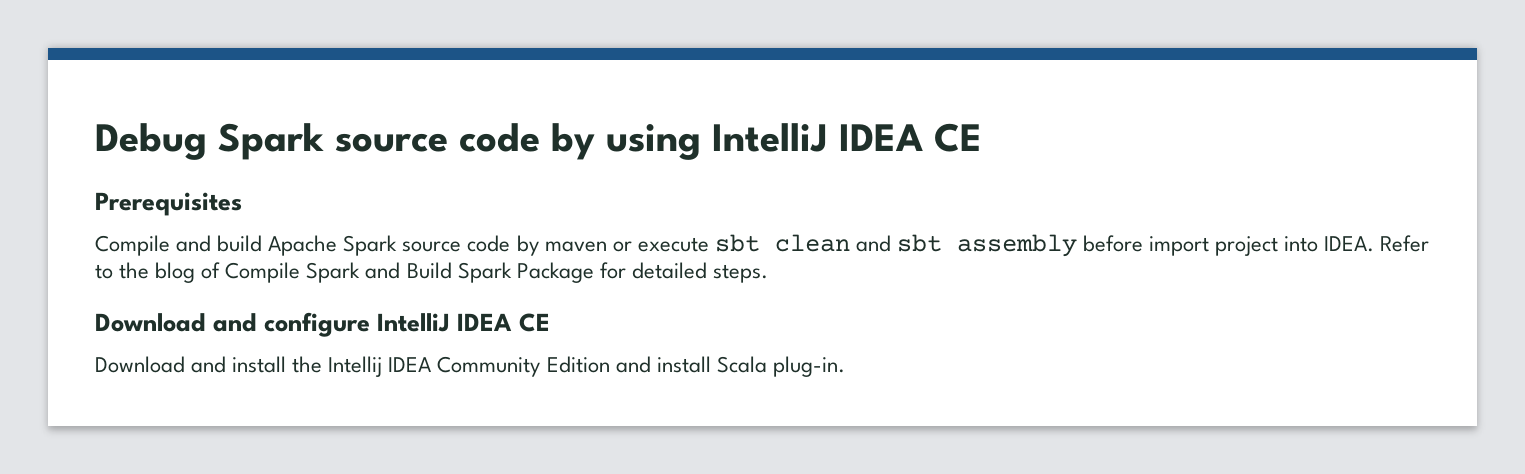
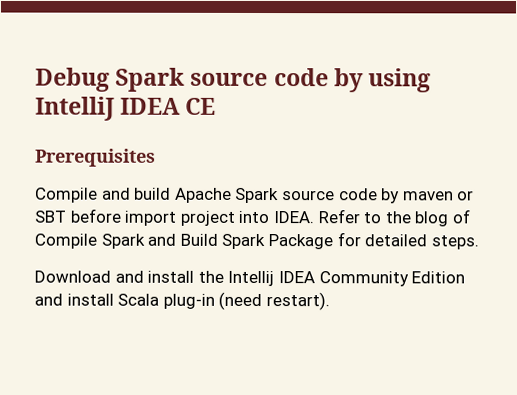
[637,234,1077,257] execute sbt clean and sbt assembly -> [34,210,66,223] SBT
[95,312,551,337] // Download and configure IntelliJ IDEA CE -> (479, 242) none
[772,356,845,377] plug-in. -> [162,291,330,311] plug-in (need restart).

